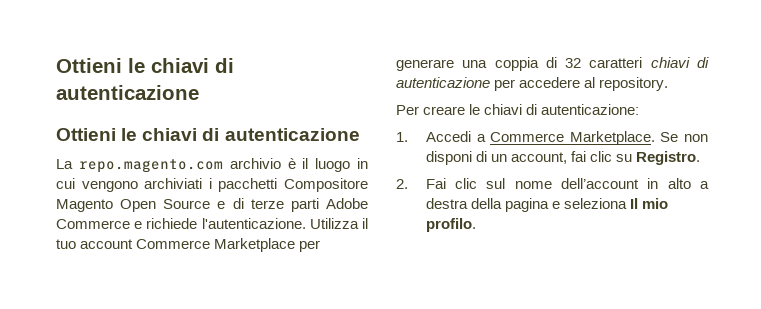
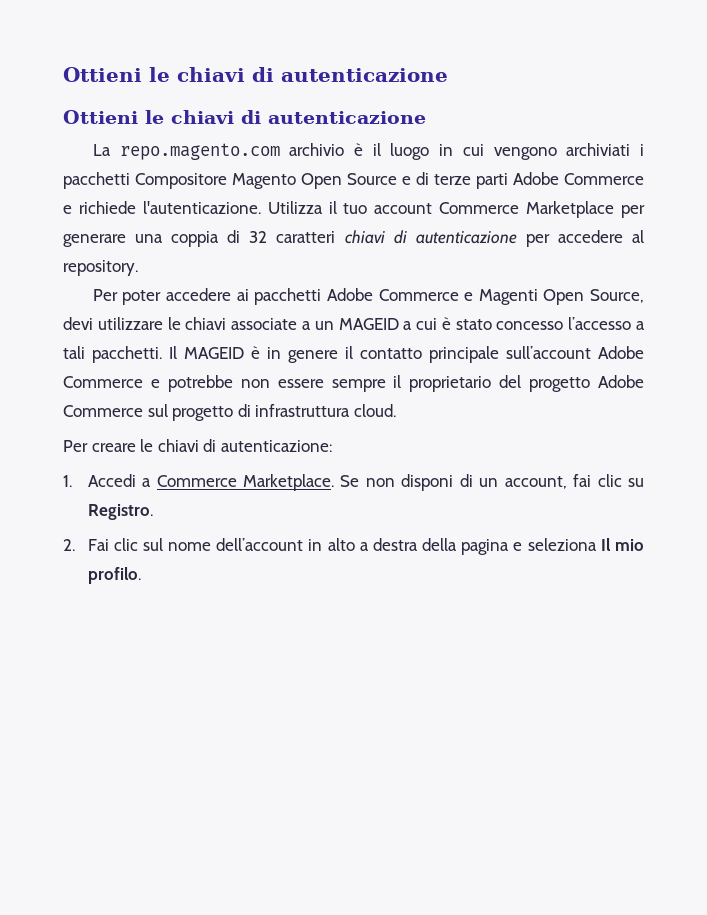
(669, 84) none -> [92,288,645,305] [63,317,645,330] [63,346,644,363] [63,375,644,392] [63,404,396,421] // Per poter accedere ai pacchetti Adobe Commerce e Magenti Open Source, devi utilizzare le chiavi associate a un MAGEID a cui è stato concesso l’accesso a tali pacchetti. Il MAGEID è in genere il contatto principale sull’account Adobe Commerce e potrebbe non essere sempre il proprietario del progetto Adobe Commerce sul progetto di infrastruttura cloud.

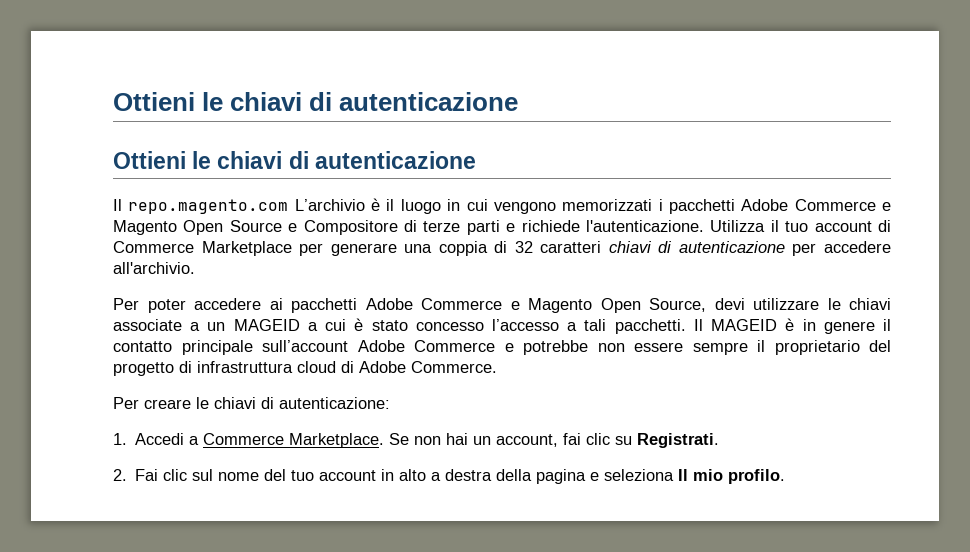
[92,143,345,160] La repo.magento.com archivio -> [113,199,365,214] Il repo.magento.com L’archivio
[566,143,631,156] archiviati -> [562,199,653,211] memorizzati
[135,173,227,189] Compositore -> [741,199,891,211] Adobe Commerce e
(411, 180) none -> [303,220,398,235] Compositore
[513,172,644,185] Adobe Commerce -> (500, 227) none
(433, 208) none -> [877,220,891,232] di
[631,230,644,243] [63,260,138,276] al repository. -> [113,262,195,274] all'archivio.
[478,289,538,305] Magenti -> [528,298,592,313] Magento
[597,375,644,388] [63,404,396,421] Adobe Commerce sul progetto di infrastruttura cloud. -> [179,361,497,373] di infrastruttura cloud di Adobe Commerce.
[401,474,473,491] disponi di -> [446,433,469,445] hai
[87,504,153,520] Registro. -> [637,433,720,448] Registrati.
[216,538,304,551] dell’account -> [264,469,377,481] del tuo account

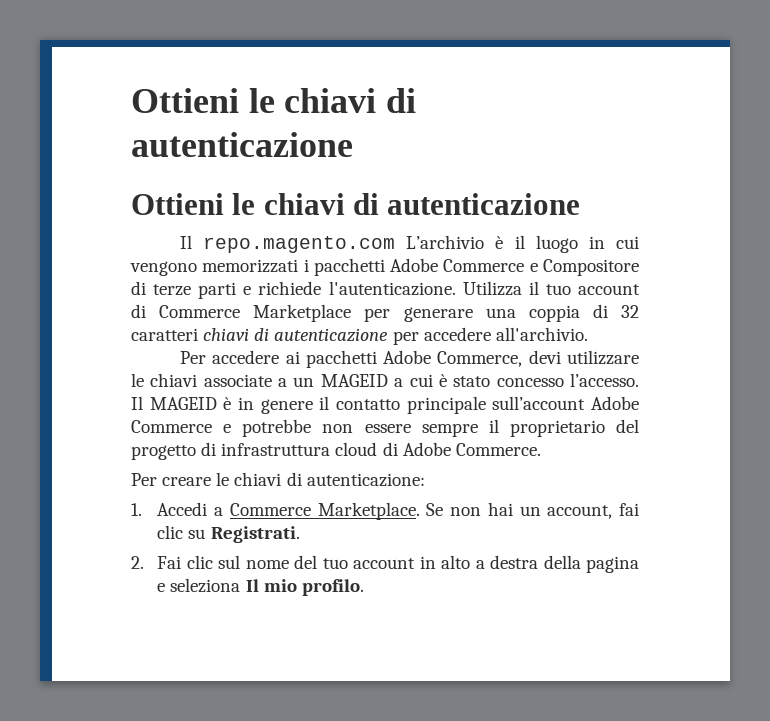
[113,220,298,235] Magento Open Source e -> (538, 267) none
[147,299,186,313] poter -> (206, 357) none
[421,298,706,313] Commerce e Magento Open Source, -> [437,351,523,367] Commerce,
[492,319,686,334] l’accesso a tali pacchetti. -> [570,373,640,387] l’accesso.

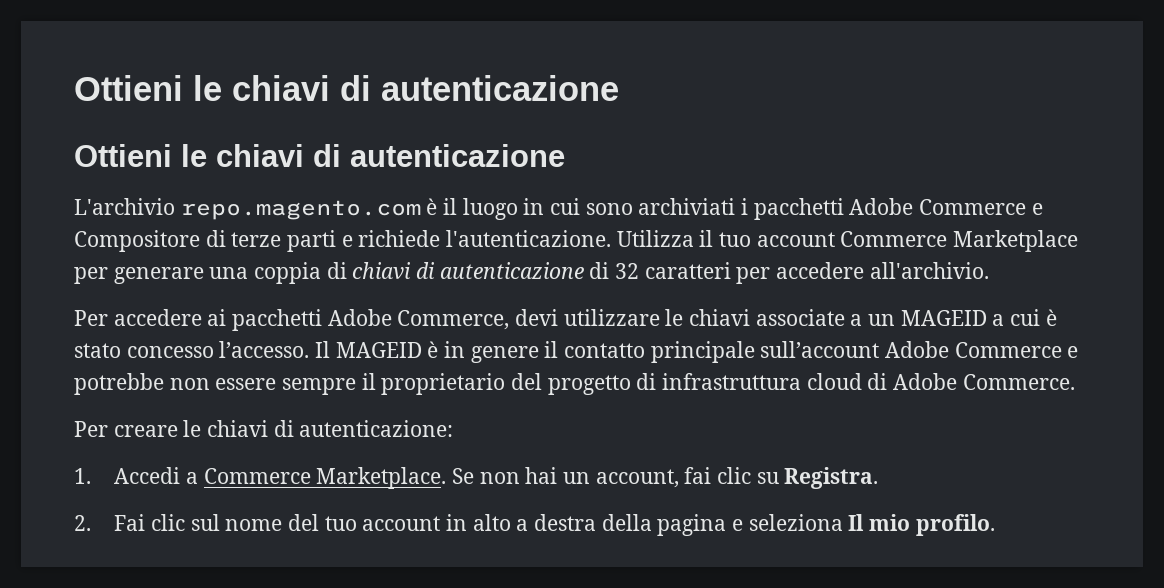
[179,235,485,253] Il repo.magento.com L’archivio -> [74,198,421,220] L'archivio repo.magento.com
[130,259,299,276] vengono memorizzati -> [585,198,736,215] sono archiviati
[131,304,146,318] di -> (835, 239) none
[621,305,639,318] [131,328,389,342] 32 caratteri chiavi di autenticazione -> [352,262,731,279] chiavi di autenticazione di 32 caratteri
[210,526,300,543] Registrati. -> [784,467,879,489] Registra.

